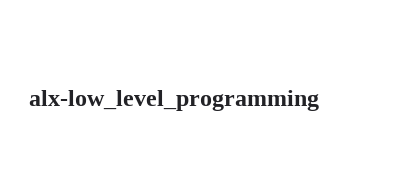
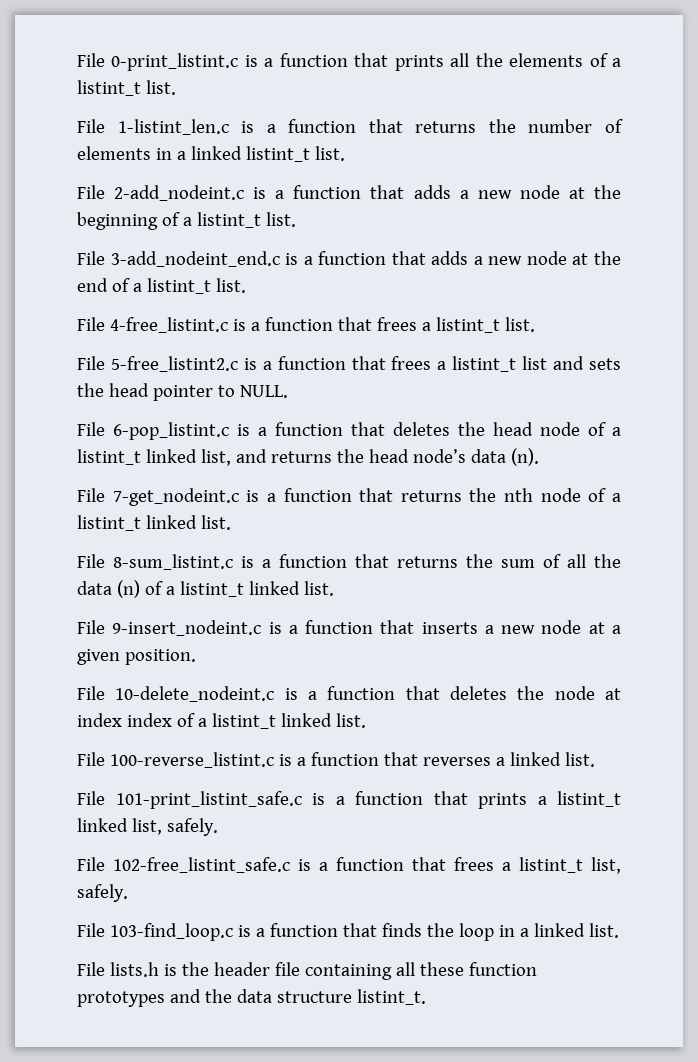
[29,90,319,111] alx-low_level_programming -> [77,53,621,71] [77,80,176,96] [77,119,623,135] [77,146,345,162] [77,185,621,201] [77,212,296,230] [77,251,621,267] [77,278,246,294] [77,317,535,333] [77,356,621,372] [77,383,288,401] [77,422,621,440] [77,448,539,466] [77,488,621,506] [77,515,231,531] [77,554,621,570] [77,580,334,598] [77,620,621,636] [77,649,196,665] [77,686,621,702] [77,713,366,729] [77,752,595,768] [77,791,621,809] [77,818,218,836] [77,857,621,874] [77,884,128,902] [77,923,619,941] [77,962,537,980] [77,989,426,1007] File 0-print_listint.c is a function that prints all the elements of a listint_t list. // File 1-listint_len.c is a function that returns the number of elements in a linked listint_t list. // File 2-add_nodeint.c is a function that adds a new node at the beginning of a listint_t list. // File 3-add_nodeint_end.c is a function that adds a new node at the end of a listint_t list. // File 4-free_listint.c is a function that frees a listint_t list. // File 5-free_listint2.c is a function that frees a listint_t list and sets the head pointer to NULL. // File 6-pop_listint.c is a function that deletes the head node of a listint_t linked list, and returns the head node’s data (n). // File 7-get_nodeint.c is a function that returns the nth node of a listint_t linked list. // File 8-sum_listint.c is a function that returns the sum of all the data (n) of a listint_t linked list. // File 9-insert_nodeint.c is a function that inserts a new node at a given position. // File 10-delete_nodeint.c is a function that deletes the node at index index of a listint_t linked list. // File 100-reverse_listint.c is a function that reverses a linked list. // File 101-print_listint_safe.c is a function that prints a listint_t linked list, safely. // File 102-free_listint_safe.c is a function that frees a listint_t list, safely. // File 103-find_loop.c is a function that finds the loop in a linked list. // File lists.h is the header file containing all these function prototypes and the data structure listint_t.

